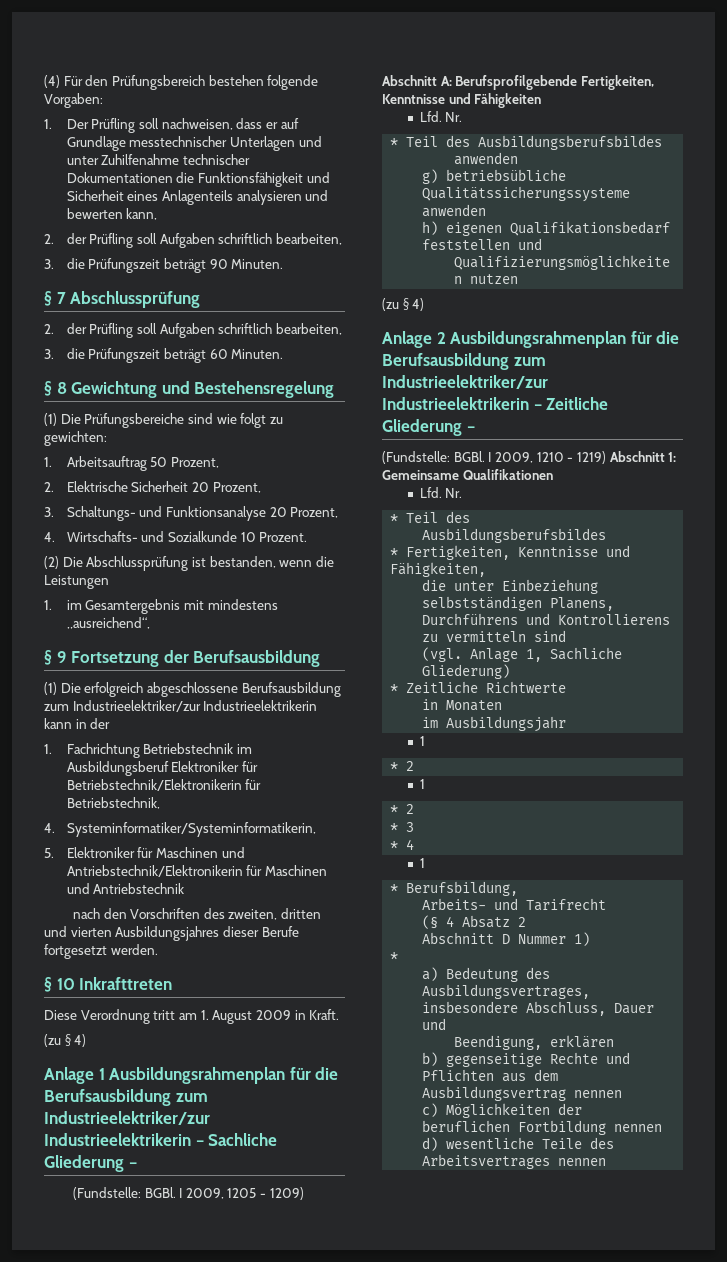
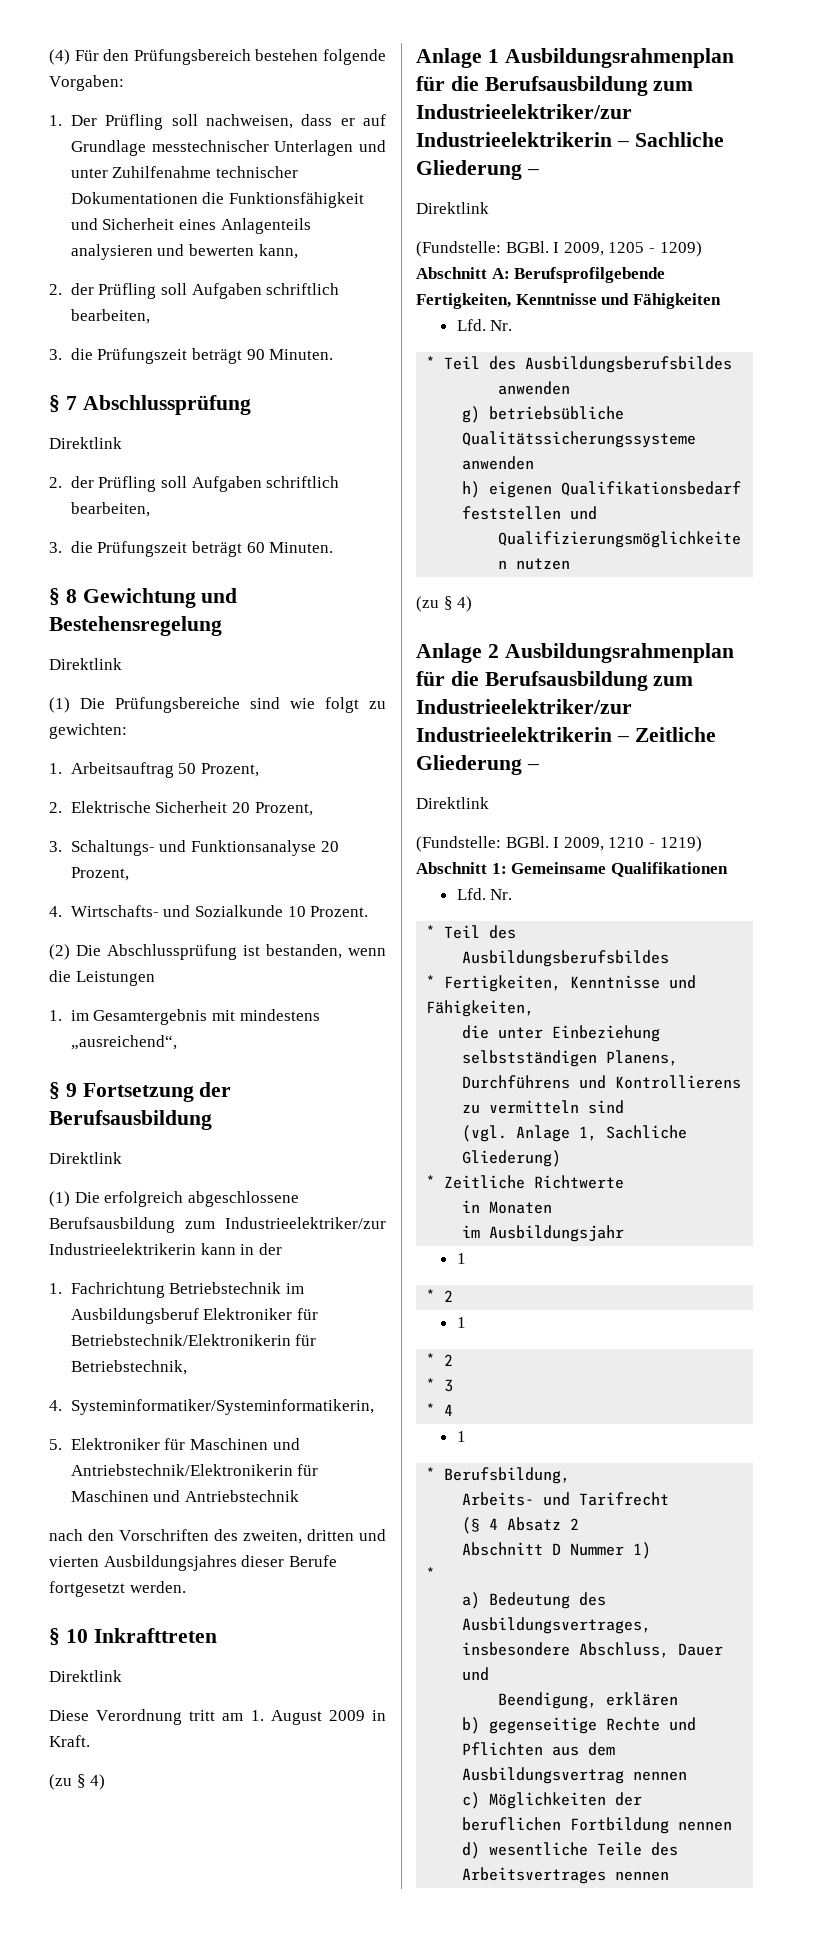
(201, 299) none -> [49,437,122,449] // Direktlink
(335, 389) none -> [49,658,122,670] // Direktlink
(321, 658) none -> [49,1152,122,1164] // Direktlink
(173, 983) none -> [49,1670,122,1682] // Direktlink
(137, 1165) none -> [416,202,489,214] // Direktlink
(475, 429) none -> [416,797,489,809] // Direktlink

